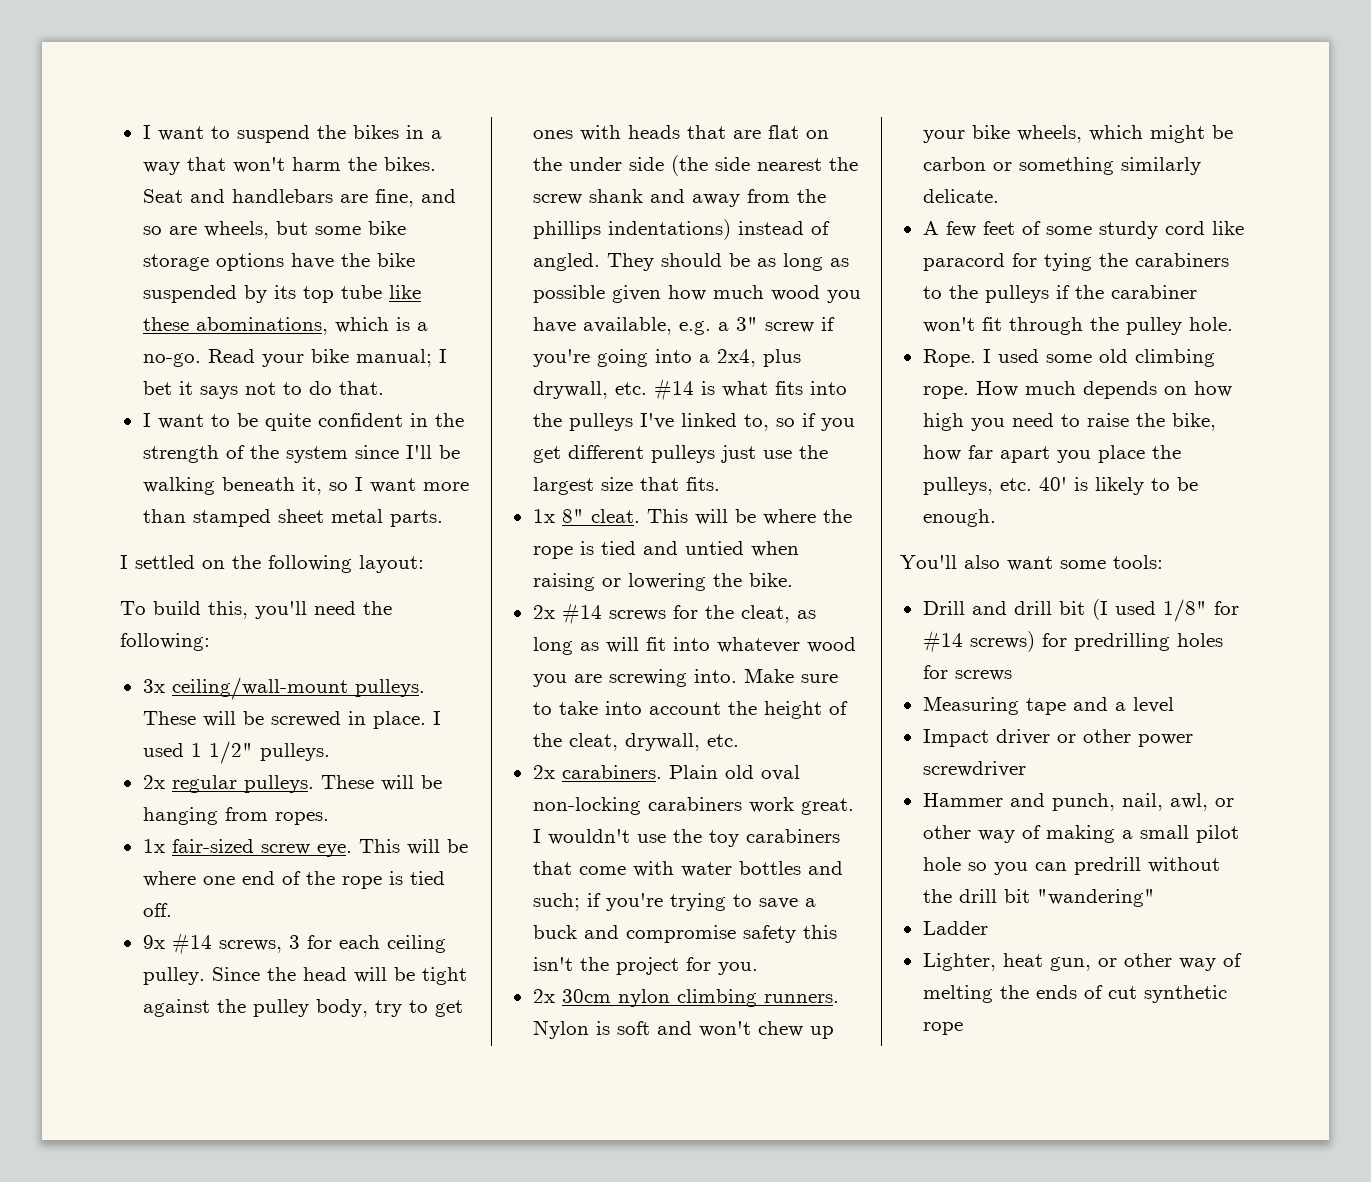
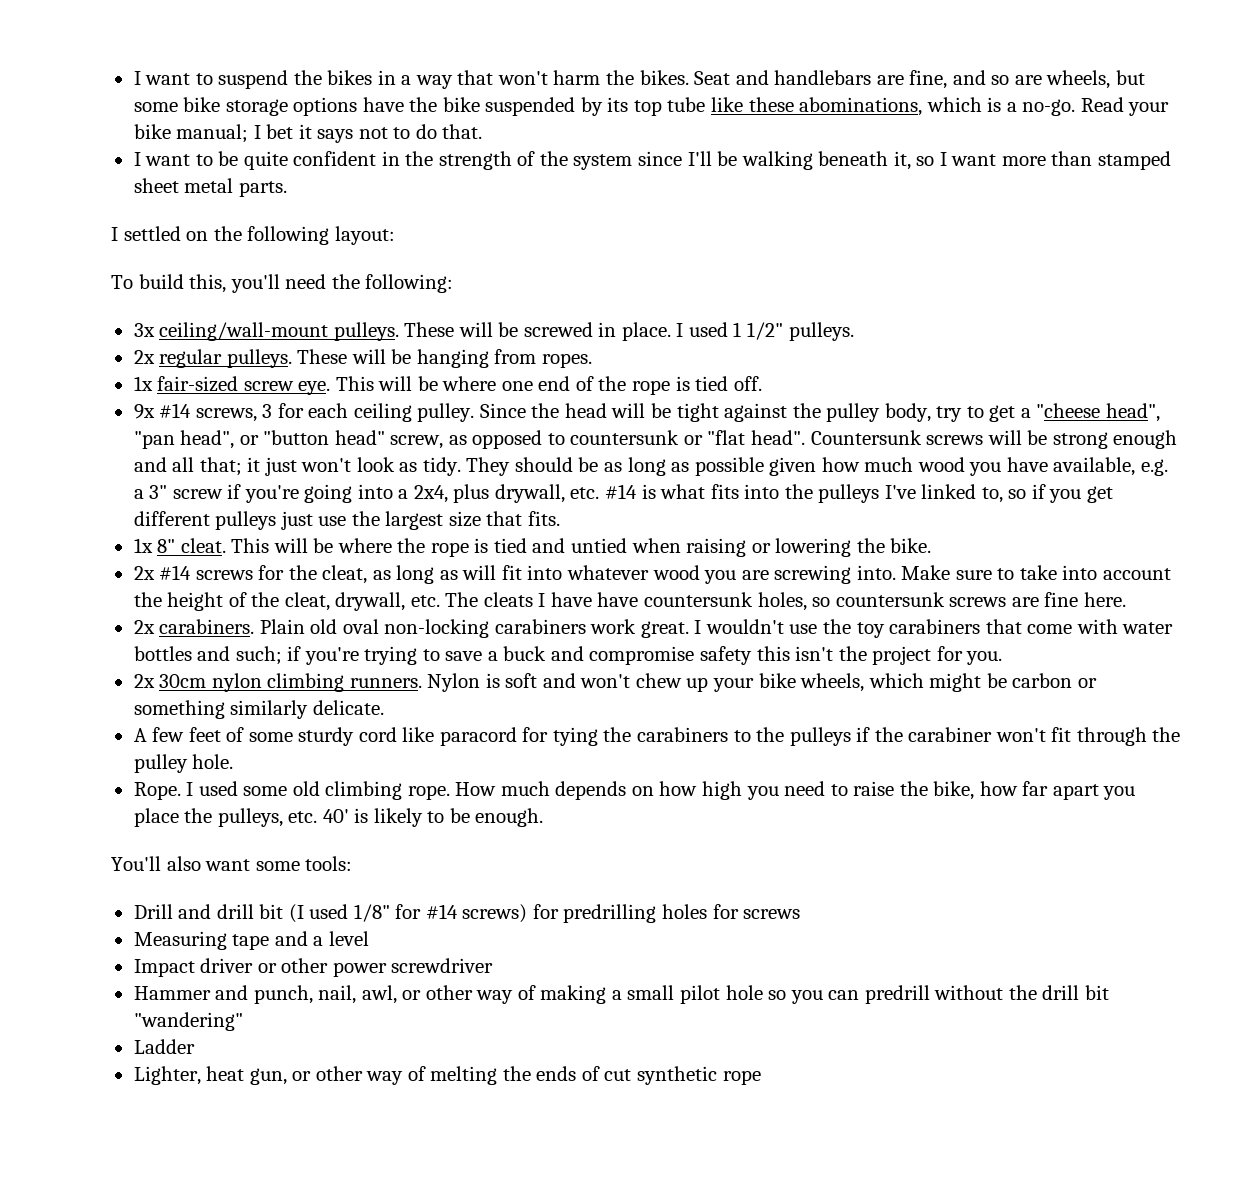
[532,125,829,141] [532,155,858,176] [532,189,826,207] [532,219,830,240] [532,253,600,271] ones with heads that are flat on the under side (the side nearest the screw shank and away from the phillips indentations) instead of angled. -> [1020,403,1160,422] [133,430,1178,449] [133,457,461,476] a "cheese head", "pan head", or "button head" screw, as opposed to countersunk or "flat head". Countersunk screws will be strong enough and all that; it just won't look as tidy.
(739, 740) none -> [445,592,1126,611] The cleats I have have countersunk holes, so countersunk screws are fine here.

